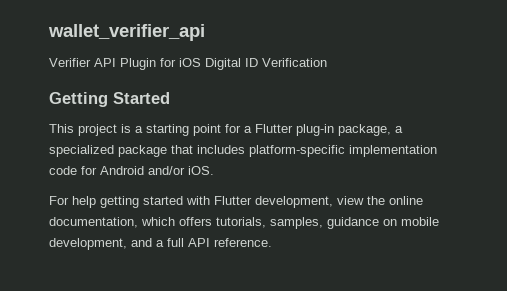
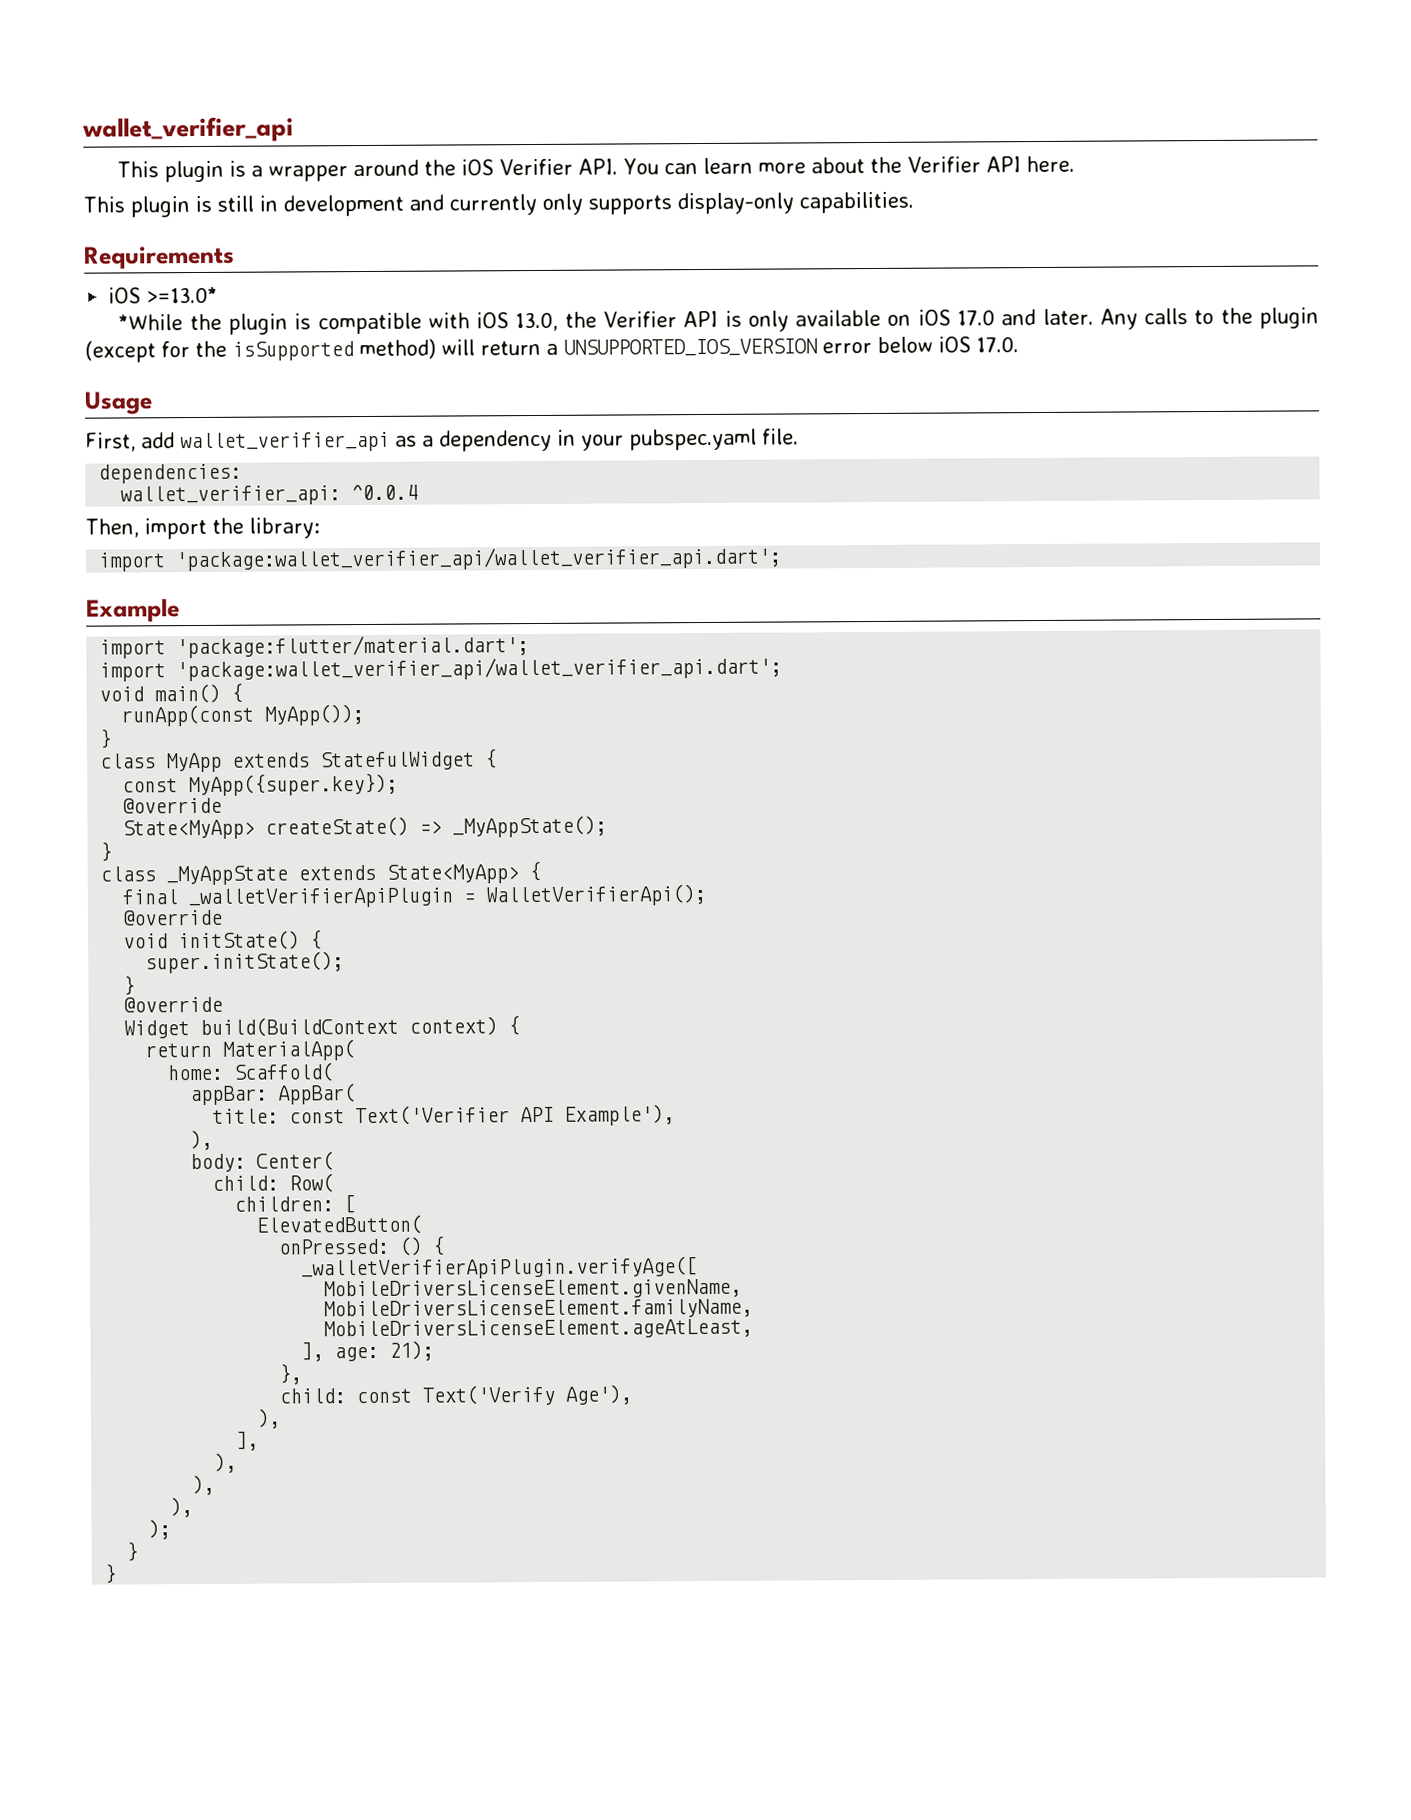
[49,58,327,70] [49,92,170,107] [49,124,403,136] [49,145,437,157] [49,166,214,175] [49,196,423,208] [49,217,439,229] [49,238,272,250] Verifier API Plugin for iOS Digital ID Verification // Getting Started // This project is a starting point for a Flutter plug-in package, a specialized package that includes platform-specific implementation code for Android and/or iOS. // For help getting started with Flutter development, view the online documentation, which offers tutorials, samples, guidance on mobile development, and a full API reference. -> [117,155,1076,183] [83,191,914,218] [84,245,235,270] [108,286,219,304] [118,307,1319,335] [84,336,1019,363] [84,391,153,415] [85,428,799,453] [98,463,243,484] [120,483,419,506] [85,517,320,540] [98,546,782,572] [86,598,180,623] [99,635,530,659] [99,656,783,682] [99,682,244,704] [121,704,365,727] [99,728,113,749] [100,748,498,773] [122,772,399,797] [122,797,223,814] [122,815,608,840] [100,841,113,862] [100,860,542,886] [122,883,707,909] [122,909,224,926] [123,929,323,951] [145,951,345,974] [123,975,136,996] [123,996,224,1013] [123,1015,521,1039] [145,1039,356,1061] [167,1062,335,1082] [190,1083,357,1106] [212,1104,676,1126] [190,1129,214,1151] [190,1151,335,1173] [212,1173,335,1193] [234,1194,357,1214] [256,1214,423,1235] [278,1235,446,1256] [301,1256,699,1280] [323,1278,743,1300] [323,1298,754,1320] [323,1318,754,1340] [301,1340,435,1362] [279,1363,303,1385] [279,1384,633,1406] [257,1408,282,1429] [236,1430,260,1451] [214,1452,238,1473] [192,1474,216,1496] [170,1497,194,1518] [148,1519,172,1540] [126,1541,139,1562] [104,1563,117,1584] This plugin is a wrapper around the iOS Verifier API. You can learn more about the Verifier API here. // This plugin is still in development and currently only supports display-only capabilities. // Requirements // iOS >=13.0* // *While the plugin is compatible with iOS 13.0, the Verifier API is only available on iOS 17.0 and later. Any calls to the plugin (except for the isSupported method) will return a UNSUPPORTED_IOS_VERSION error below iOS 17.0. // Usage // First, add wallet_verifier_api as a dependency in your pubspec.yaml file. // dependencies: // wallet_verifier_api: ^0.0.4 // Then, import the library: // import 'package:wallet_verifier_api/wallet_verifier_api.dart'; // Example // import 'package:flutter/material.dart'; // import 'package:wallet_verifier_api/wallet_verifier_api.dart'; // void main() { // runApp(const MyApp()); // } // class MyApp extends StatefulWidget { // const MyApp({super.key}); // @override // State<MyApp> createState() => _MyAppState(); // } // class _MyAppState extends State<MyApp> { // final _walletVerifierApiPlugin = WalletVerifierApi(); // @override // void initState() { // super.initState(); // } // @override // Widget build(BuildContext context) { // return MaterialApp( // home: Scaffold( // appBar: AppBar( // title: const Text('Verifier API Example'), // ), // body: Center( // child: Row( // children: [ // ElevatedButton( // onPressed: () { // _walletVerifierApiPlugin.verifyAge([ // MobileDriversLicenseElement.givenName, // MobileDriversLicenseElement.familyName, // MobileDriversLicenseElement.ageAtLeast, // ], age: 21); // }, // child: const Text('Verify Age'), // ), // ], // ), // ), // ), // ); // } // }

